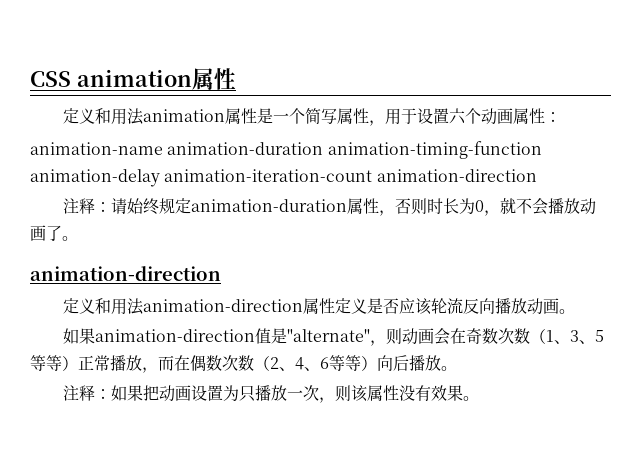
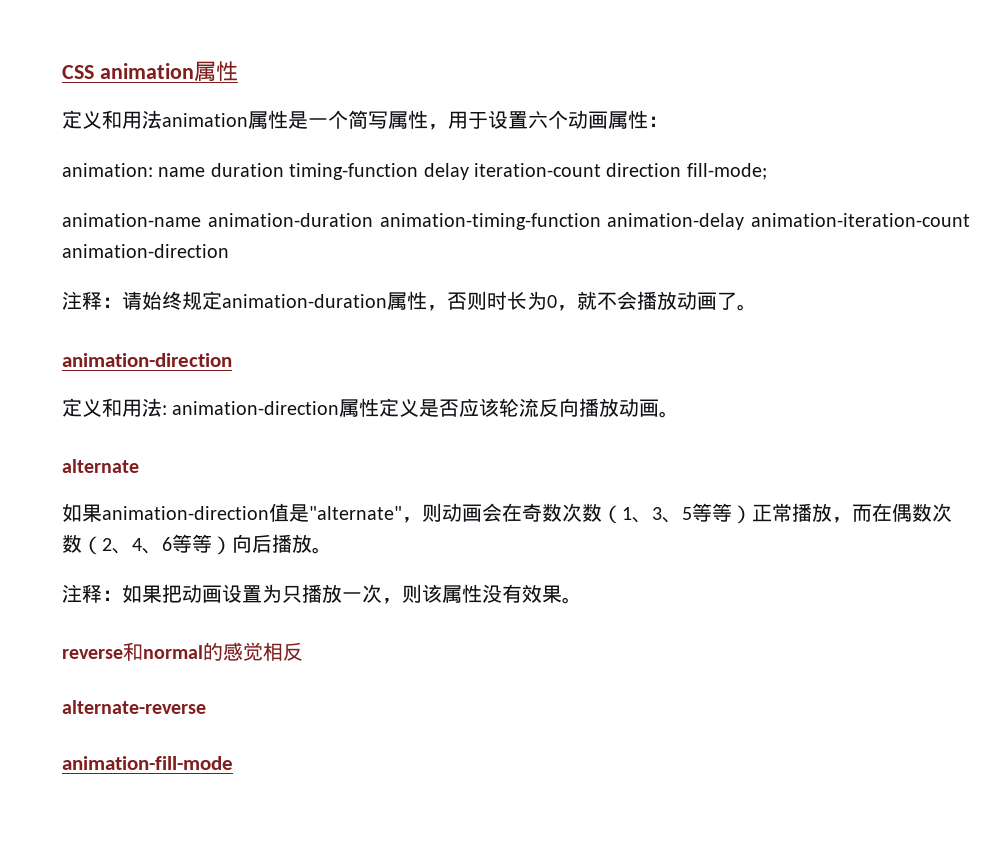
(562, 117) none -> [62,163,767,180] // animation: name duration timing-function delay iteration-count direction fill-mode;
(145, 306) none -> [162,405,167,415] :
(576, 311) none -> [62,459,139,473] // alternate
(480, 398) none -> [62,642,303,661] [62,700,206,714] [62,756,233,770] // reverse和normal的感觉相反 // alternate-reverse // animation-fill-mode

